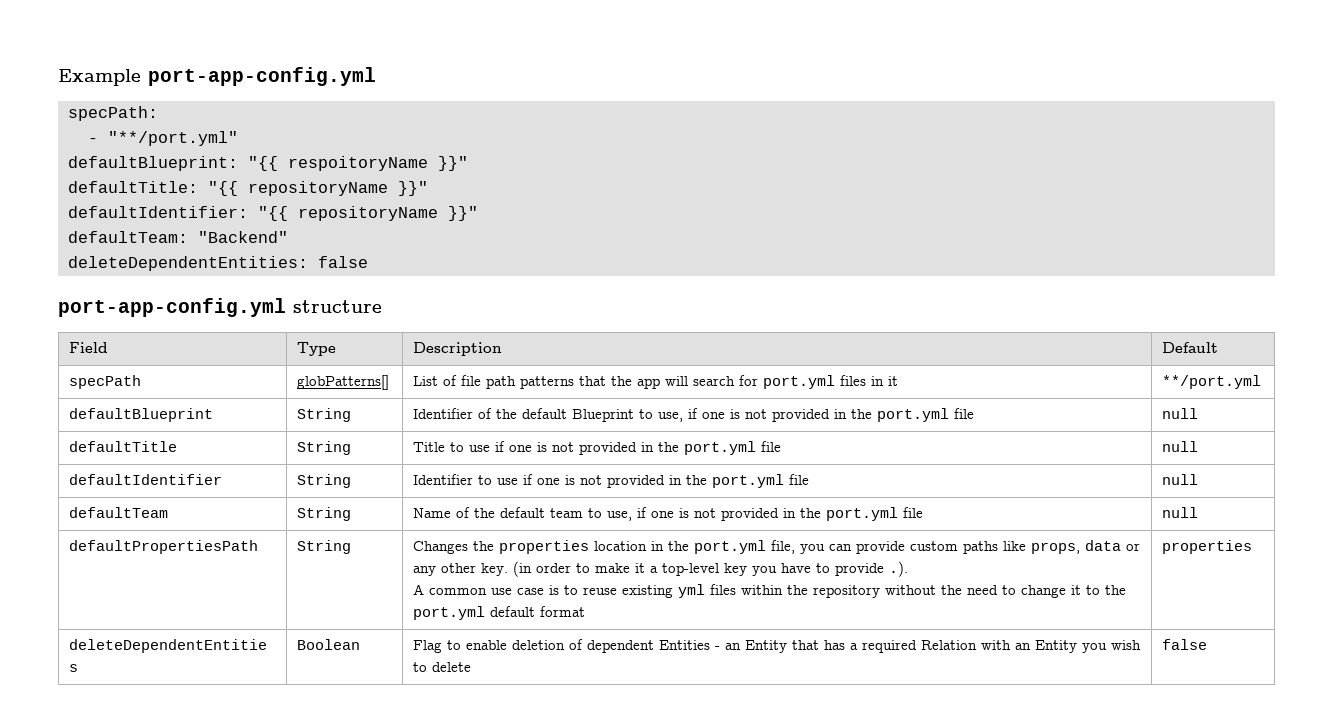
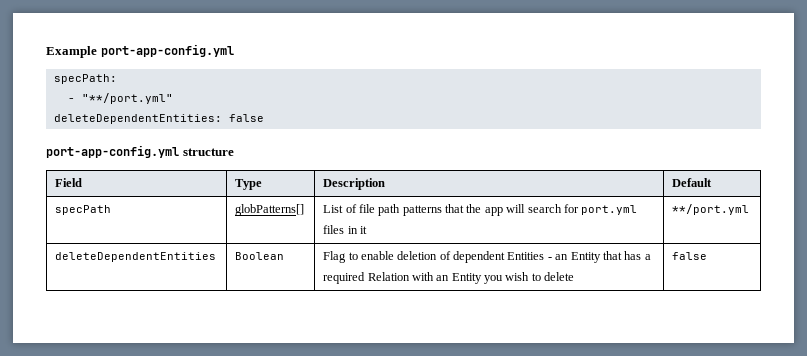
[67,156,468,171] [67,181,428,196] [67,206,478,221] [67,231,288,243] // defaultBlueprint: "{{ respoitoryName }}" // defaultTitle: "{{ repositoryName }}" // defaultIdentifier: "{{ repositoryName }}" // defaultTeam: "Backend" -> (173, 98) none
[69,408,214,422] [297,408,352,422] [413,408,975,422] [1162,408,1199,419] [69,441,178,452] [297,441,352,455] [413,441,782,455] [1162,441,1199,452] [69,474,223,485] [297,474,352,488] [413,474,810,488] [1162,474,1199,485] [69,507,169,518] [297,507,352,521] [413,507,924,521] [1162,507,1199,518] [69,540,259,554] [297,540,352,554] [413,540,1141,554] [413,561,909,577] [413,584,1127,598] [413,606,586,620] [1162,540,1253,554] // defaultBlueprint | String | Identifier of the default Blueprint to use, if one is not provided in the port.yml file | null // defaultTitle | String | Title to use if one is not provided in the port.yml file | null // defaultIdentifier | String | Identifier to use if one is not provided in the port.yml file | null // defaultTeam | String | Name of the default team to use, if one is not provided in the port.yml file | null // defaultPropertiesPath | String | Changes the properties location in the port.yml file, you can provide custom paths like props, data or any other key. (in order to make it a top-level key you have to provide .). // A common use case is to reuse existing yml files within the repository without the need to change it to the port.yml default format | properties -> (750, 209) none

